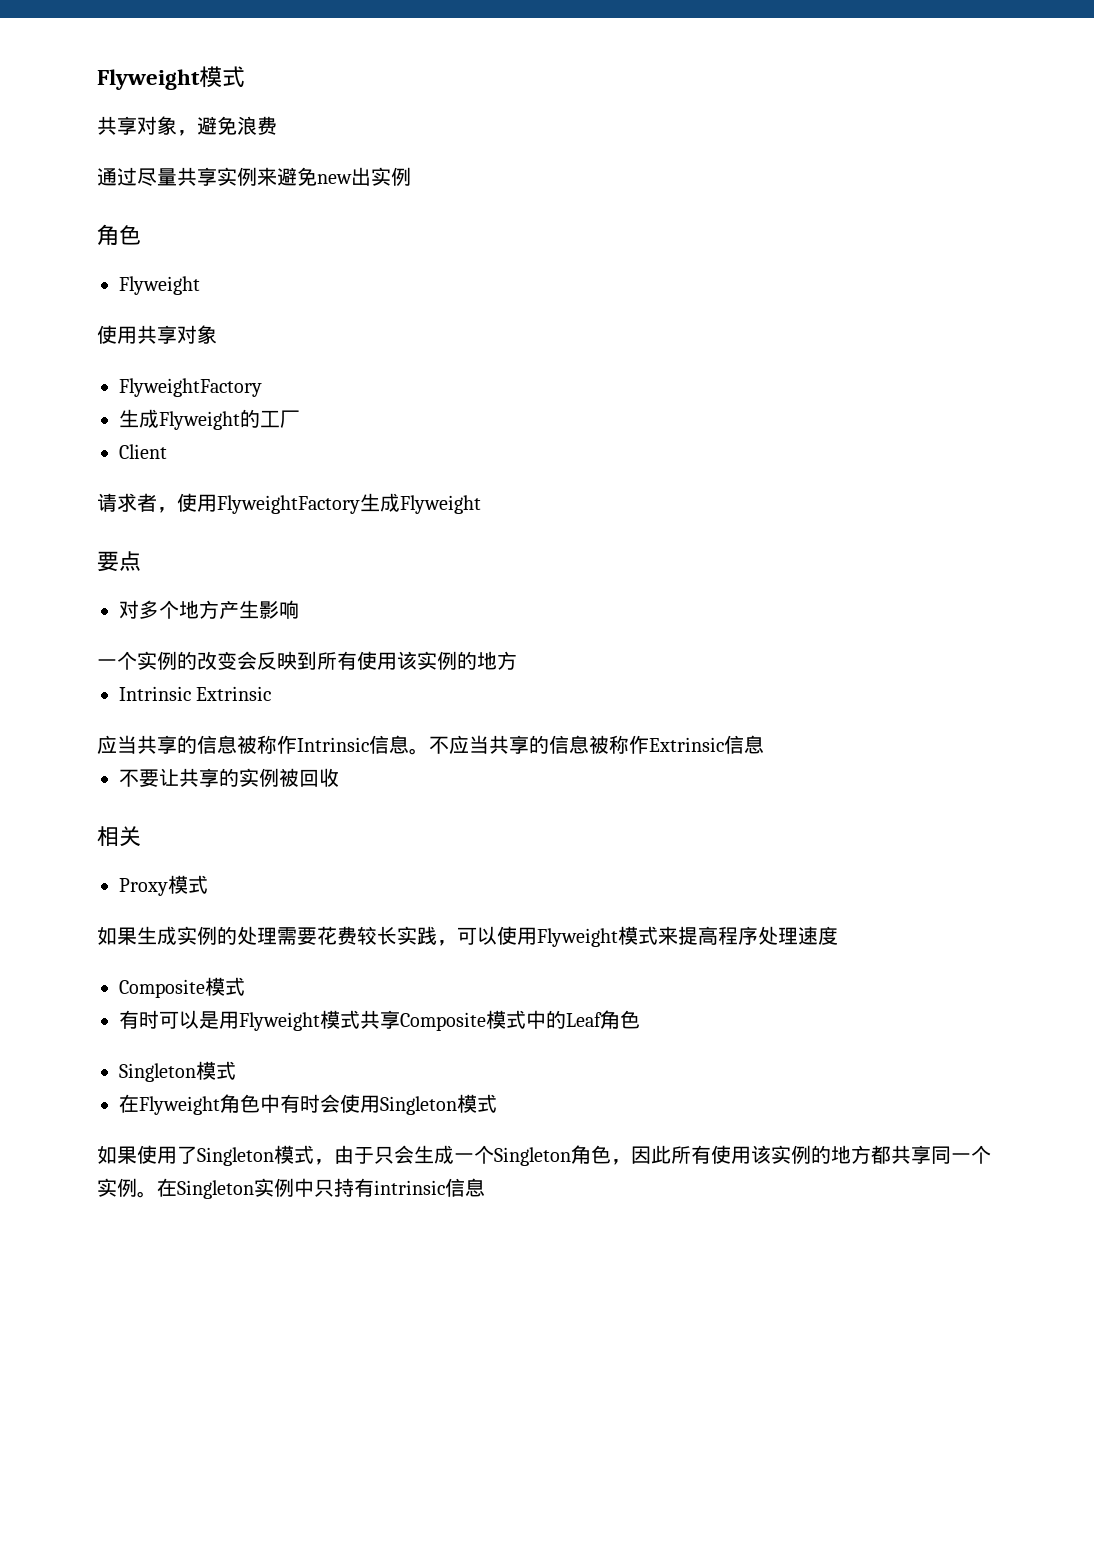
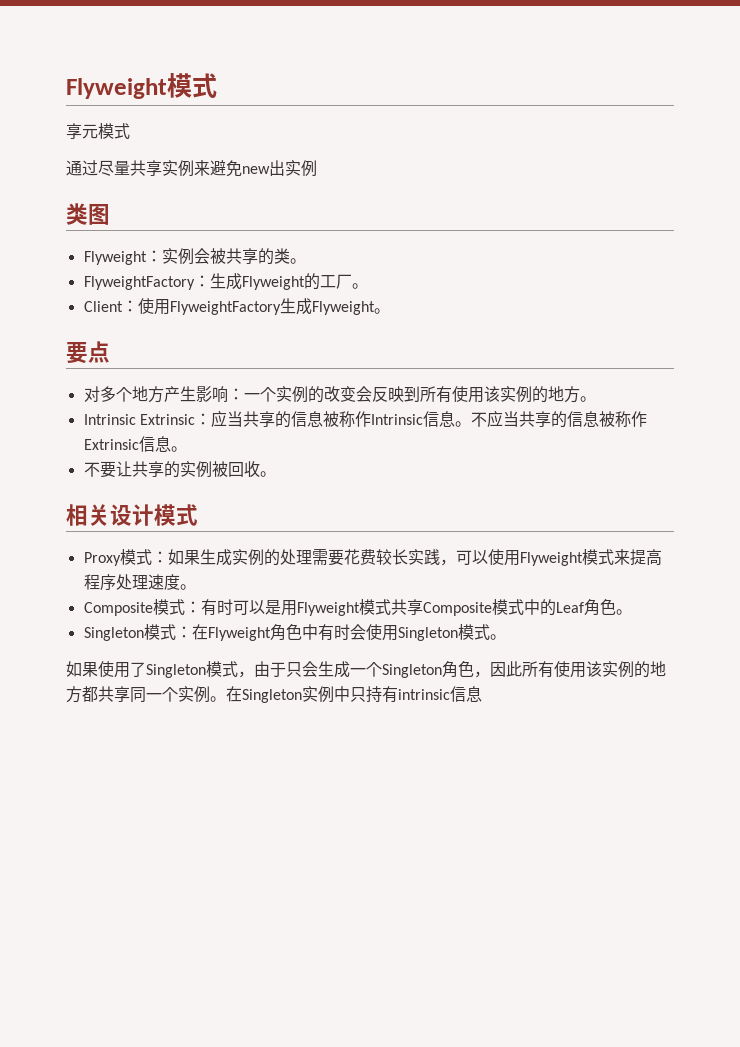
[97,116,277,136] 共享对象，避免浪费 -> [66,123,130,140] 享元模式
[97,224,141,246] [119,276,200,295] [97,325,217,344] [119,378,262,397] 角色 // Flyweight // 使用共享对象 // FlyweightFactory // -> [66,203,110,225] [83,248,306,265] [83,275,210,290] 类图 // Flyweight：实例会被共享的类。 // FlyweightFactory：
(300, 419) none -> [351,283,368,289] 。
[97,493,177,513] // 请求者， -> [121,300,138,312] ：
(481, 504) none -> [373,308,390,314] 。
(299, 609) // -> [227,388,244,400] ：
(517, 660) none -> [579,396,596,402] 。
(272, 693) // -> [194,413,211,425] ：
(764, 744) none -> [170,446,187,452] 。
(339, 777) none -> [259,471,276,477] 。
(141, 836) none -> [110,504,198,526] 设计模式
(208, 884) // -> [151,551,168,563] ：
[119,977,245,998] // Composite模式 // -> [179,584,196,590] [83,599,201,616] 。 // Composite模式：
[119,1061,236,1082] // Singleton模式 // -> [615,609,632,615] [83,624,192,641] 。 // Singleton模式：
(497, 1103) none -> [489,634,506,640] 。

